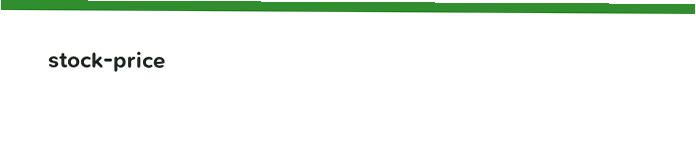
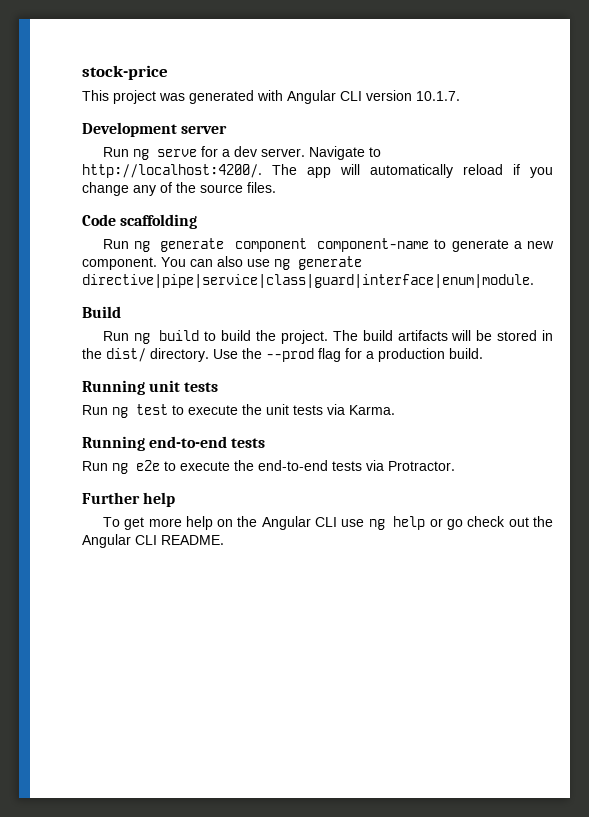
(166, 61) none -> [82,90,460,104] [82,122,228,137] [102,146,381,160] [82,164,553,178] [82,182,276,196] [82,214,198,229] [102,238,554,252] [82,256,362,270] [82,274,534,288] [82,306,121,318] [102,330,554,344] [82,348,483,362] [82,380,219,395] [82,404,395,418] [82,436,266,451] [82,460,455,474] [82,492,176,507] [102,516,554,530] [82,534,224,548] // This project was generated with Angular CLI version 10.1.7. // Development server // Run ng serve for a dev server. Navigate to http://localhost:4200/. The app will automatically reload if you change any of the source files. // Code scaffolding // Run ng generate component component-name to generate a new component. You can also use ng generate directive|pipe|service|class|guard|interface|enum|module. // Build // Run ng build to build the project. The build artifacts will be stored in the dist/ directory. Use the --prod flag for a production build. // Running unit tests // Run ng test to execute the unit tests via Karma. // Running end-to-end tests // Run ng e2e to execute the end-to-end tests via Protractor. // Further help // To get more help on the Angular CLI use ng help or go check out the Angular CLI README.

